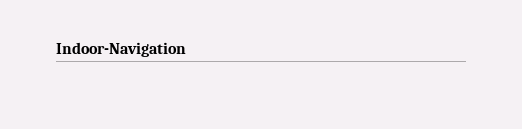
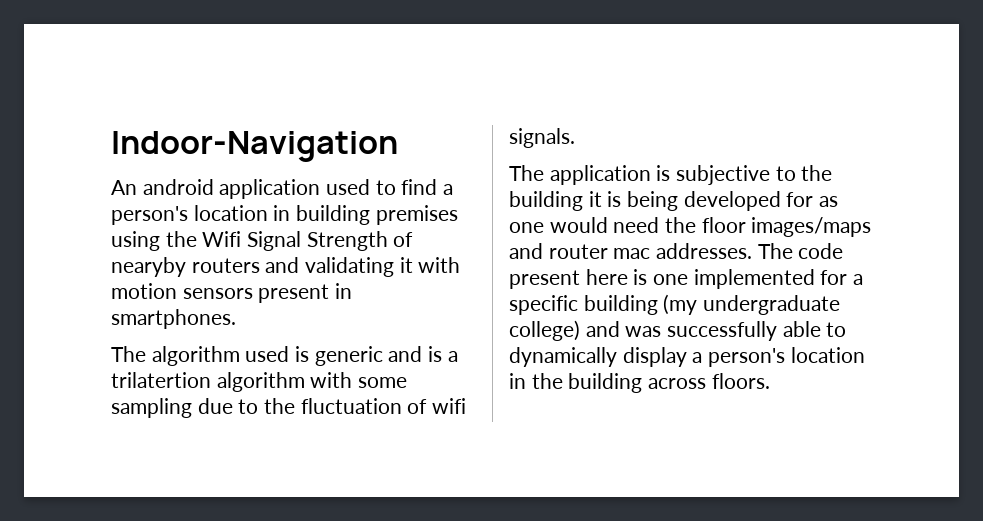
(186, 49) none -> [111,179,454,199] [111,205,458,225] [111,231,414,251] [111,257,461,277] [111,283,353,303] [111,309,236,329] [111,346,458,366] [111,372,408,392] [111,398,467,418] [509,128,575,148] [509,165,833,185] [509,191,839,211] [509,217,872,237] [509,243,844,259] [509,269,864,289] [509,294,841,315] [509,320,847,341] [509,347,865,367] [509,373,770,393] // An android application used to find a person's location in building premises using the Wifi Signal Strength of nearyby routers and validating it with motion sensors present in smartphones. // The algorithm used is generic and is a trilatertion algorithm with some sampling due to the fluctuation of wifi signals. // The application is subjective to the building it is being developed for as one would need the floor images/maps and router mac addresses. The code present here is one implemented for a specific building (my undergraduate college) and was successfully able to dynamically display a person's location in the building across floors.

